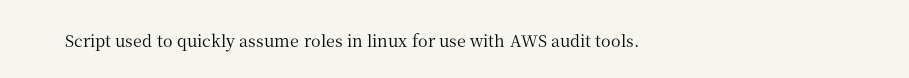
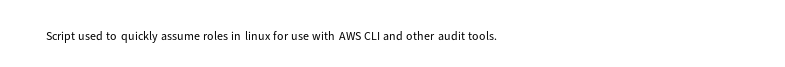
(547, 41) none -> [363,31,436,41] CLI and other

